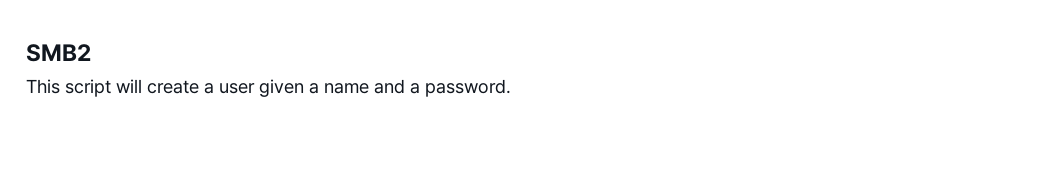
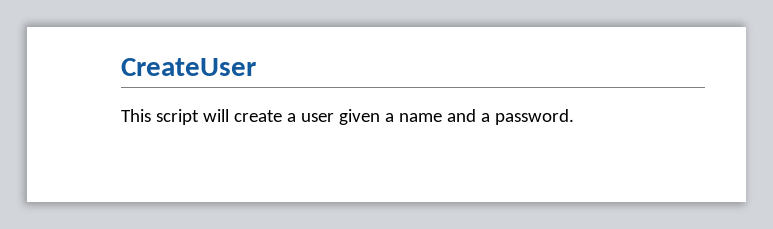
[26,44,91,62] SMB2 -> [121,58,256,76] CreateUser

